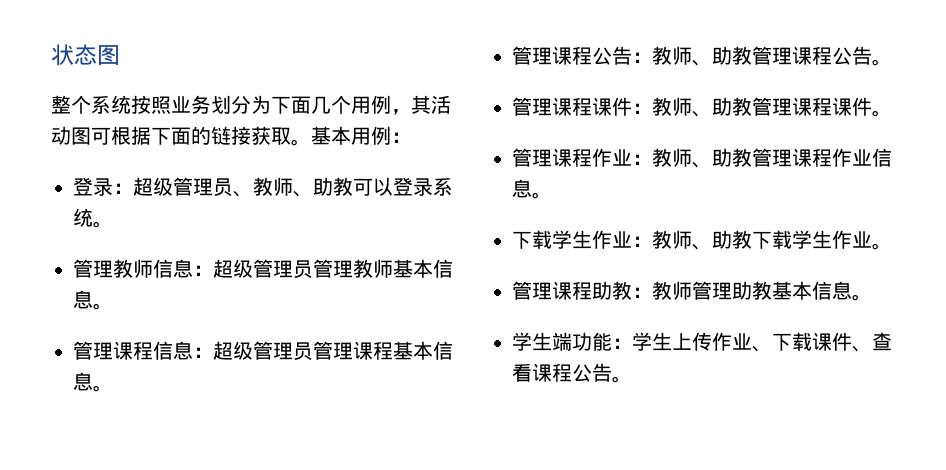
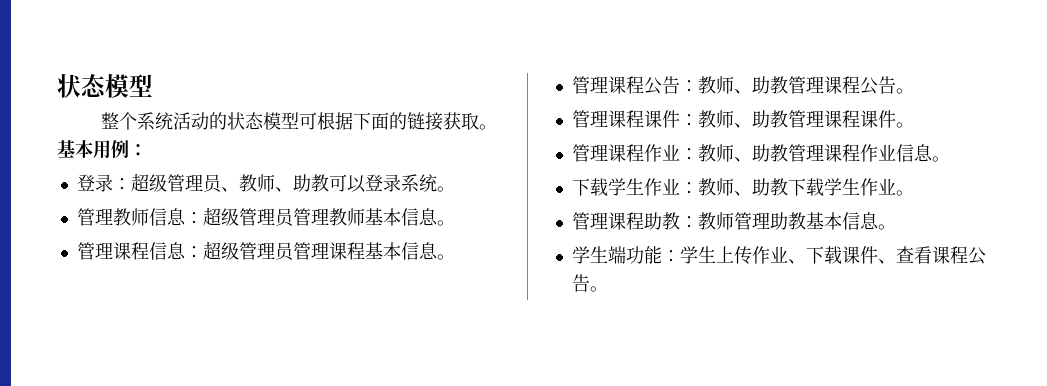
[51,44,120,66] 状态图 -> [57,74,153,98] 状态模型
[131,95,451,115] [51,126,91,145] 按照业务划分为下面几个用例，其活动图 -> [172,112,299,130] 活动的状态模型

